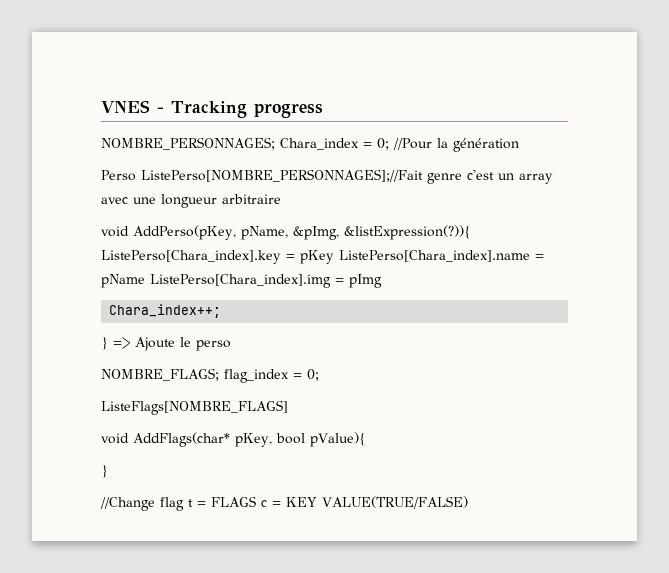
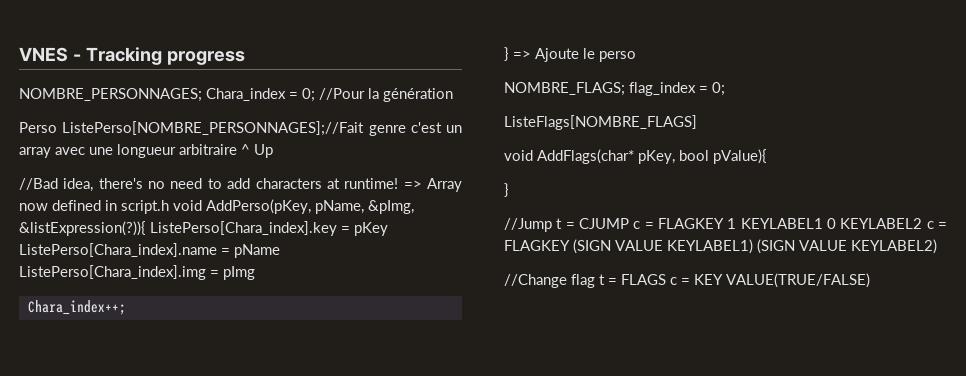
(281, 199) // -> [241,144,273,158] [19,178,463,192] [19,200,169,214] ^ Up // //Bad idea, there's no need to add characters at runtime! => Array now defined in script.h
(108, 471) none -> [504,218,947,232] [504,239,937,254] // //Jump t = CJUMP c = FLAGKEY 1 KEYLABEL1 0 KEYLABEL2 c = FLAGKEY (SIGN VALUE KEYLABEL1) (SIGN VALUE KEYLABEL2)

